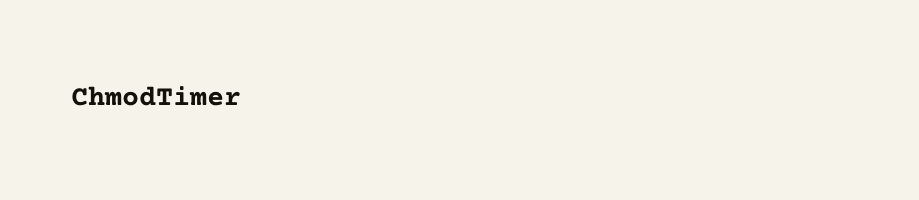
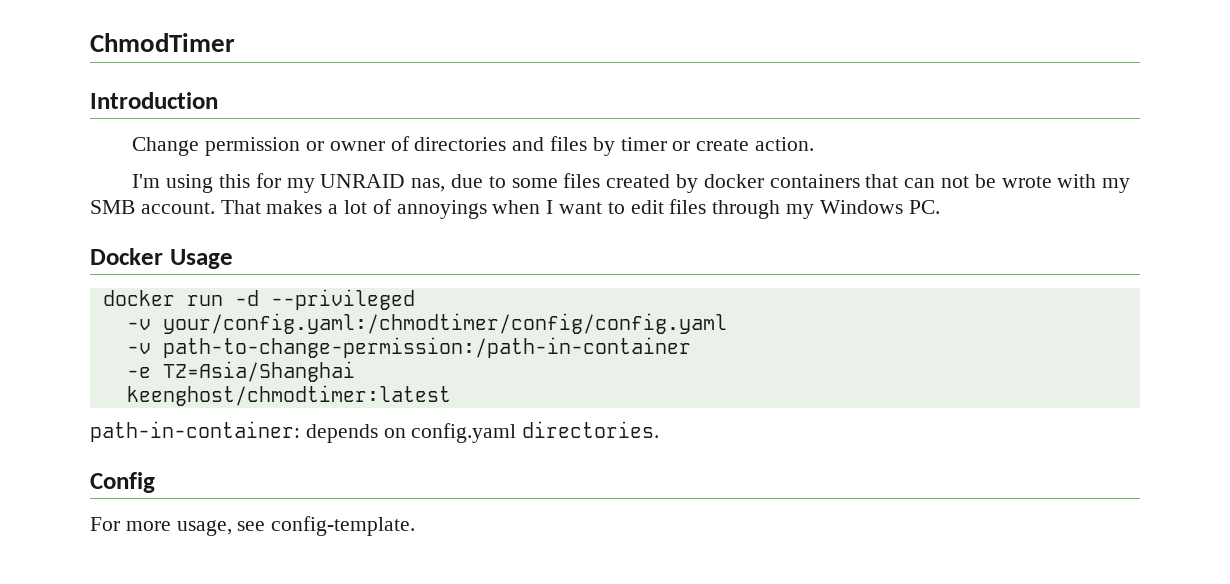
(241, 96) none -> [90,92,218,109] [132,136,814,156] [132,173,1131,193] [90,199,940,219] [90,248,233,269] [102,289,415,310] [126,313,727,334] [126,337,691,358] [126,361,355,382] [126,385,451,406] [90,421,660,443] [90,472,155,493] [90,516,416,536] // Introduction // Change permission or owner of directories and files by timer or create action. // I'm using this for my UNRAID nas, due to some files created by docker containers that can not be wrote with my SMB account. That makes a lot of annoyings when I want to edit files through my Windows PC. // Docker Usage // docker run -d --privileged // -v your/config.yaml:/chmodtimer/config/config.yaml // -v path-to-change-permission:/path-in-container // -e TZ=Asia/Shanghai // keenghost/chmodtimer:latest // path-in-container: depends on config.yaml directories. // Config // For more usage, see config-template.

